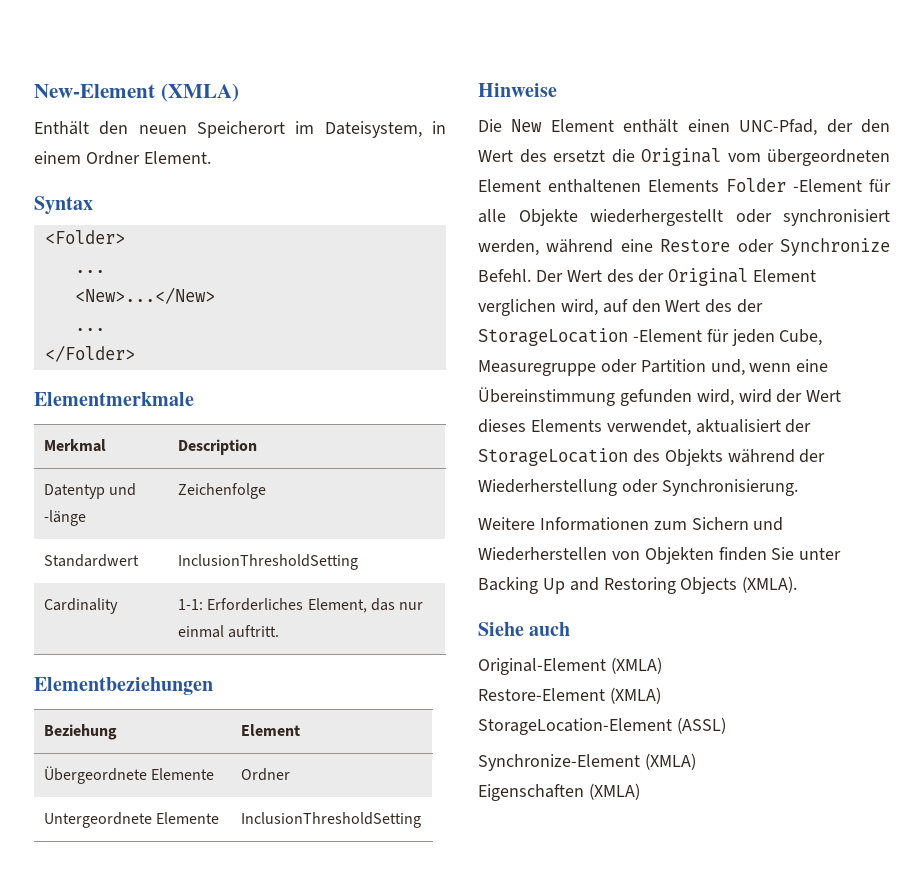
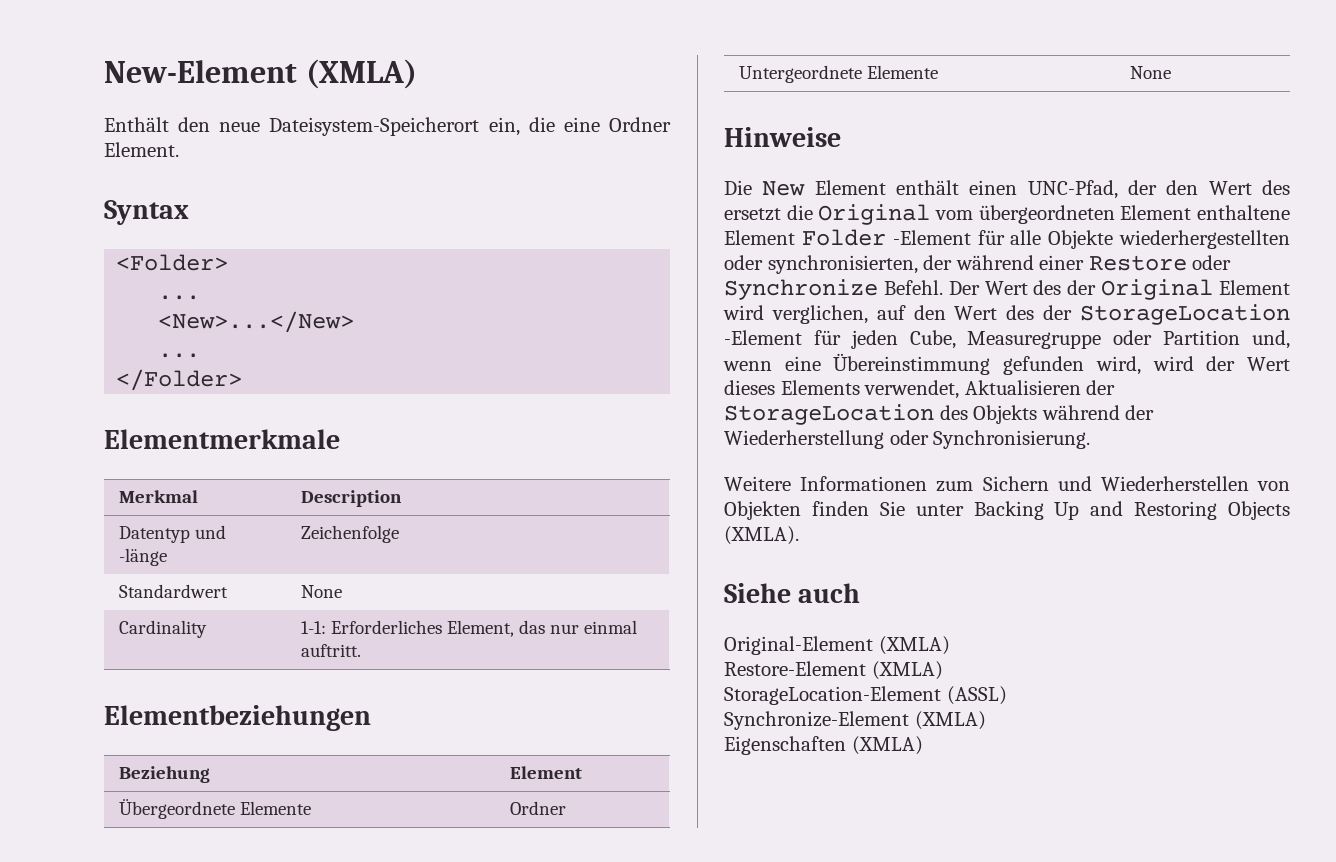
[138,121,446,138] [34,151,81,164] neuen Speicherort im Dateisystem, in einem -> [219,117,600,136] neue Dateisystem-Speicherort ein, die eine
[177,554,358,570] | InclusionThresholdSetting -> [300,585,342,598] | None
[240,812,421,828] | InclusionThresholdSetting -> [1129,66,1171,79] | None
[548,179,719,193] enthaltenen Elements -> [1197,205,1290,220] [724,230,795,245] enthaltene Element
[590,209,890,226] [478,239,653,256] wiederhergestellt oder synchronisiert werden, während eine -> [1119,230,1290,249] [724,255,1085,274] wiederhergestellten oder synchronisierten, der während einer
[478,299,598,316] verglichen wird, -> [723,305,868,324] wird verglichen,
[695,419,781,433] aktualisiert -> [964,380,1081,395] Aktualisieren

